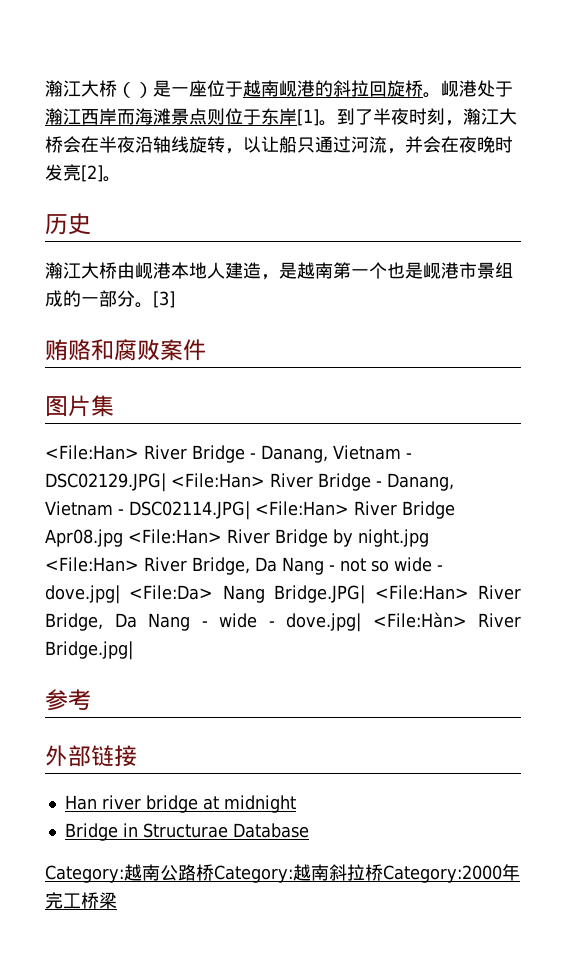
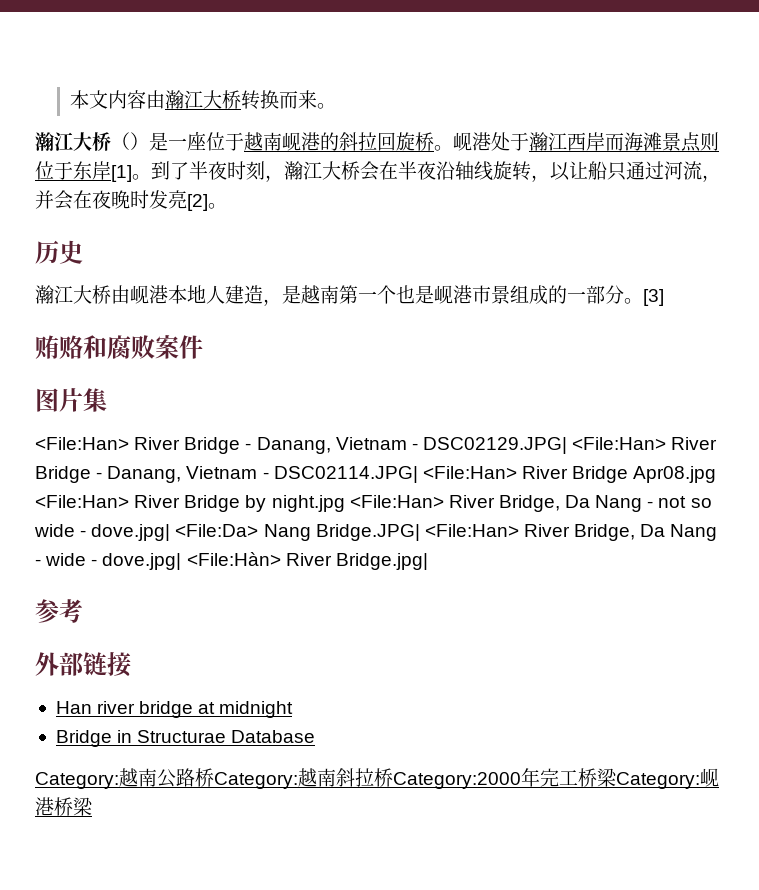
(45, 88) none -> [70,90,337,110] 本文内容由瀚江大桥转换而来。 //
(117, 900) none -> [616,768,719,789] [35,797,93,816] Category:岘港桥梁

